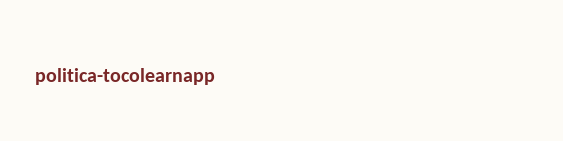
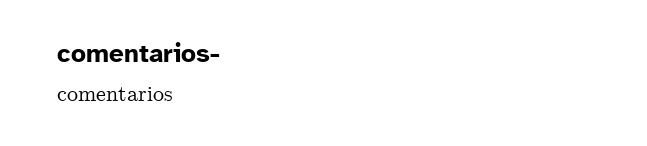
[35,68,215,85] politica-tocolearnapp -> [57,42,220,62] [57,87,173,101] comentarios- // comentarios

